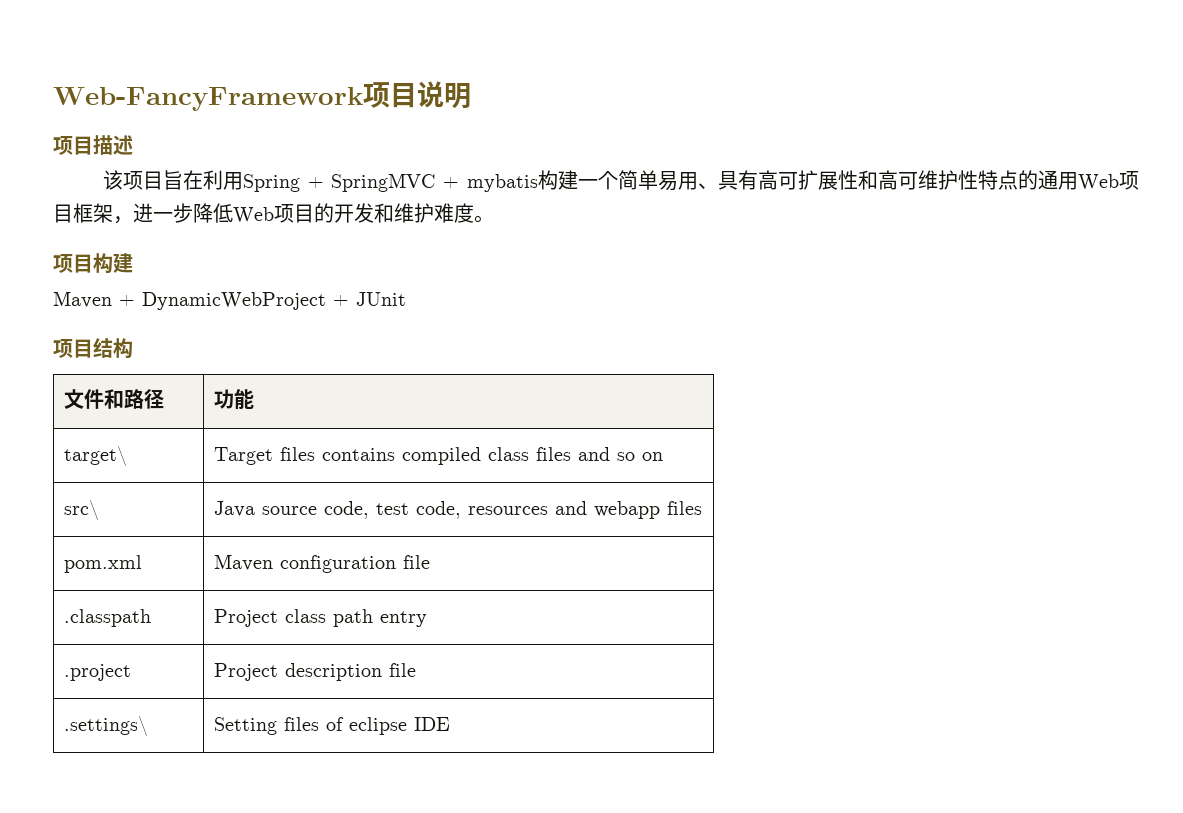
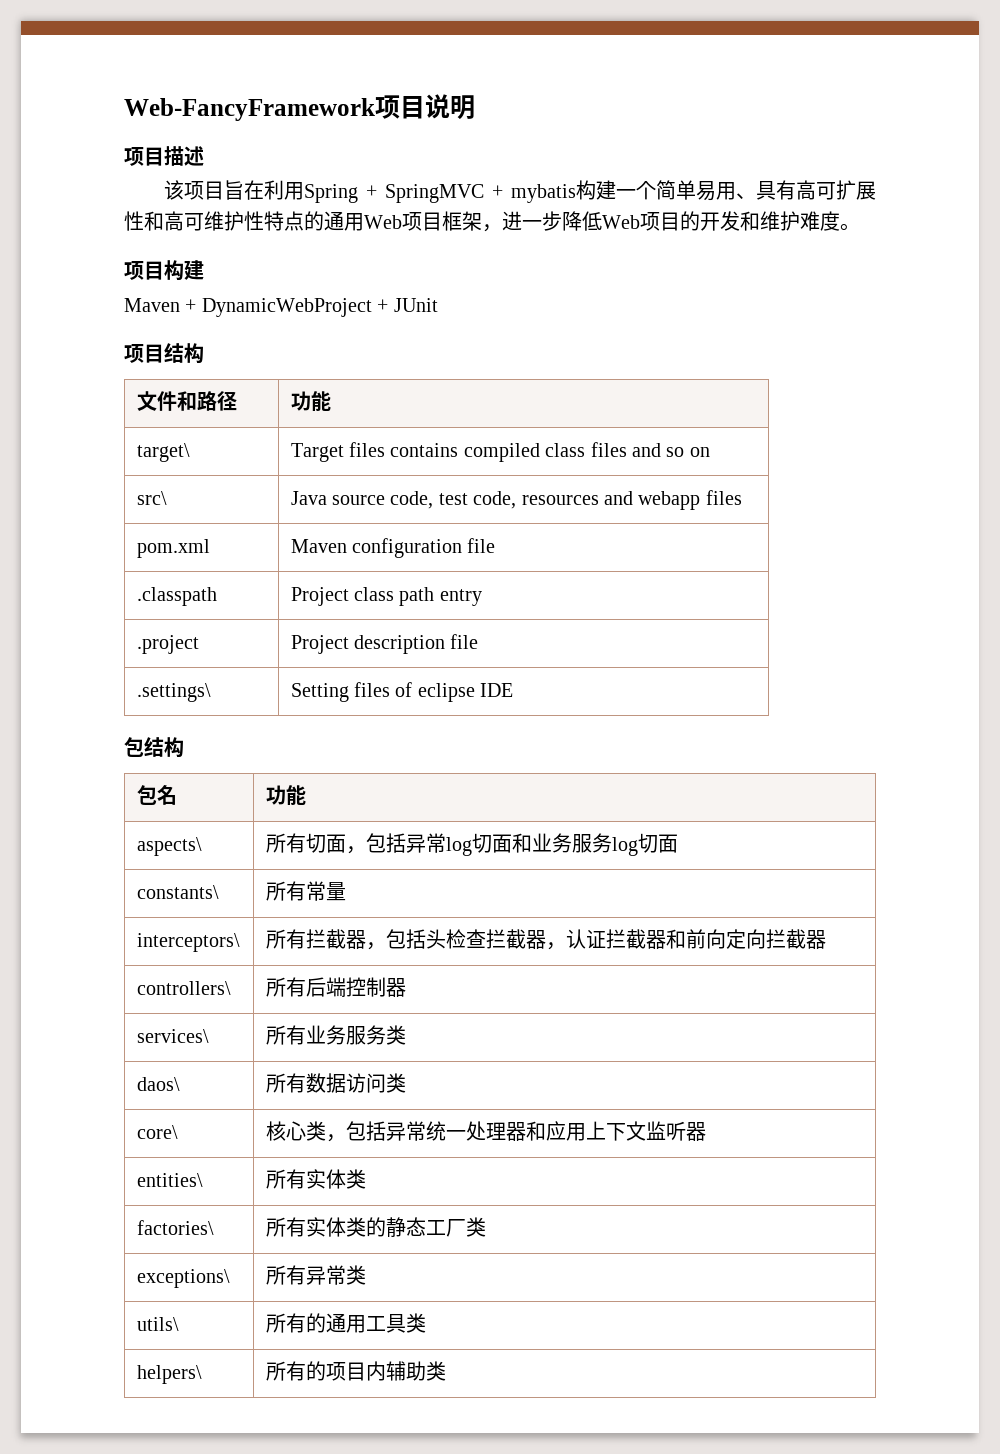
(450, 724) none -> [124,737,184,758] [136,785,177,805] [265,785,306,805] [136,837,202,856] [265,833,678,856] [136,885,219,899] [265,881,346,901] [136,933,240,952] [265,929,826,950] [136,981,231,995] [265,977,406,997] [136,1029,209,1043] [265,1025,406,1045] [136,1077,180,1091] [265,1073,406,1093] [136,1125,178,1139] [265,1121,706,1142] [136,1173,203,1187] [265,1169,366,1189] [136,1220,214,1235] [265,1217,486,1237] [136,1269,230,1288] [265,1265,366,1285] [136,1317,179,1331] [265,1313,426,1333] [136,1365,202,1384] [265,1361,446,1381] // 包结构 // 包名 | 功能 // aspects\ | 所有切面，包括异常log切面和业务服务log切面 // constants\ | 所有常量 // interceptors\ | 所有拦截器，包括头检查拦截器，认证拦截器和前向定向拦截器 // controllers\ | 所有后端控制器 // services\ | 所有业务服务类 // daos\ | 所有数据访问类 // core\ | 核心类，包括异常统一处理器和应用上下文监听器 // entities\ | 所有实体类 // factories\ | 所有实体类的静态工厂类 // exceptions\ | 所有异常类 // utils\ | 所有的通用工具类 // helpers\ | 所有的项目内辅助类

